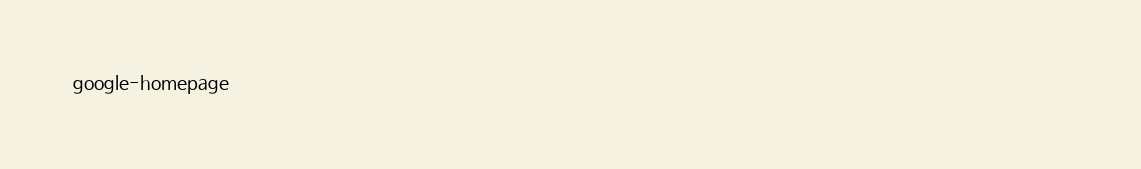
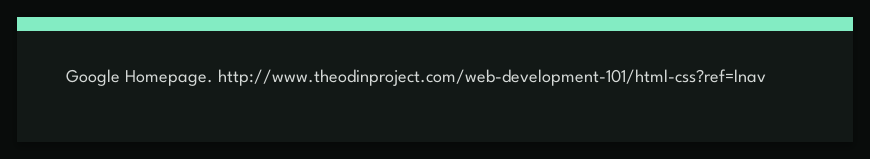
[73,75,229,94] google-homepage -> [66,69,766,86] Google Homepage. http://www.theodinproject.com/web-development-101/html-css?ref=lnav

